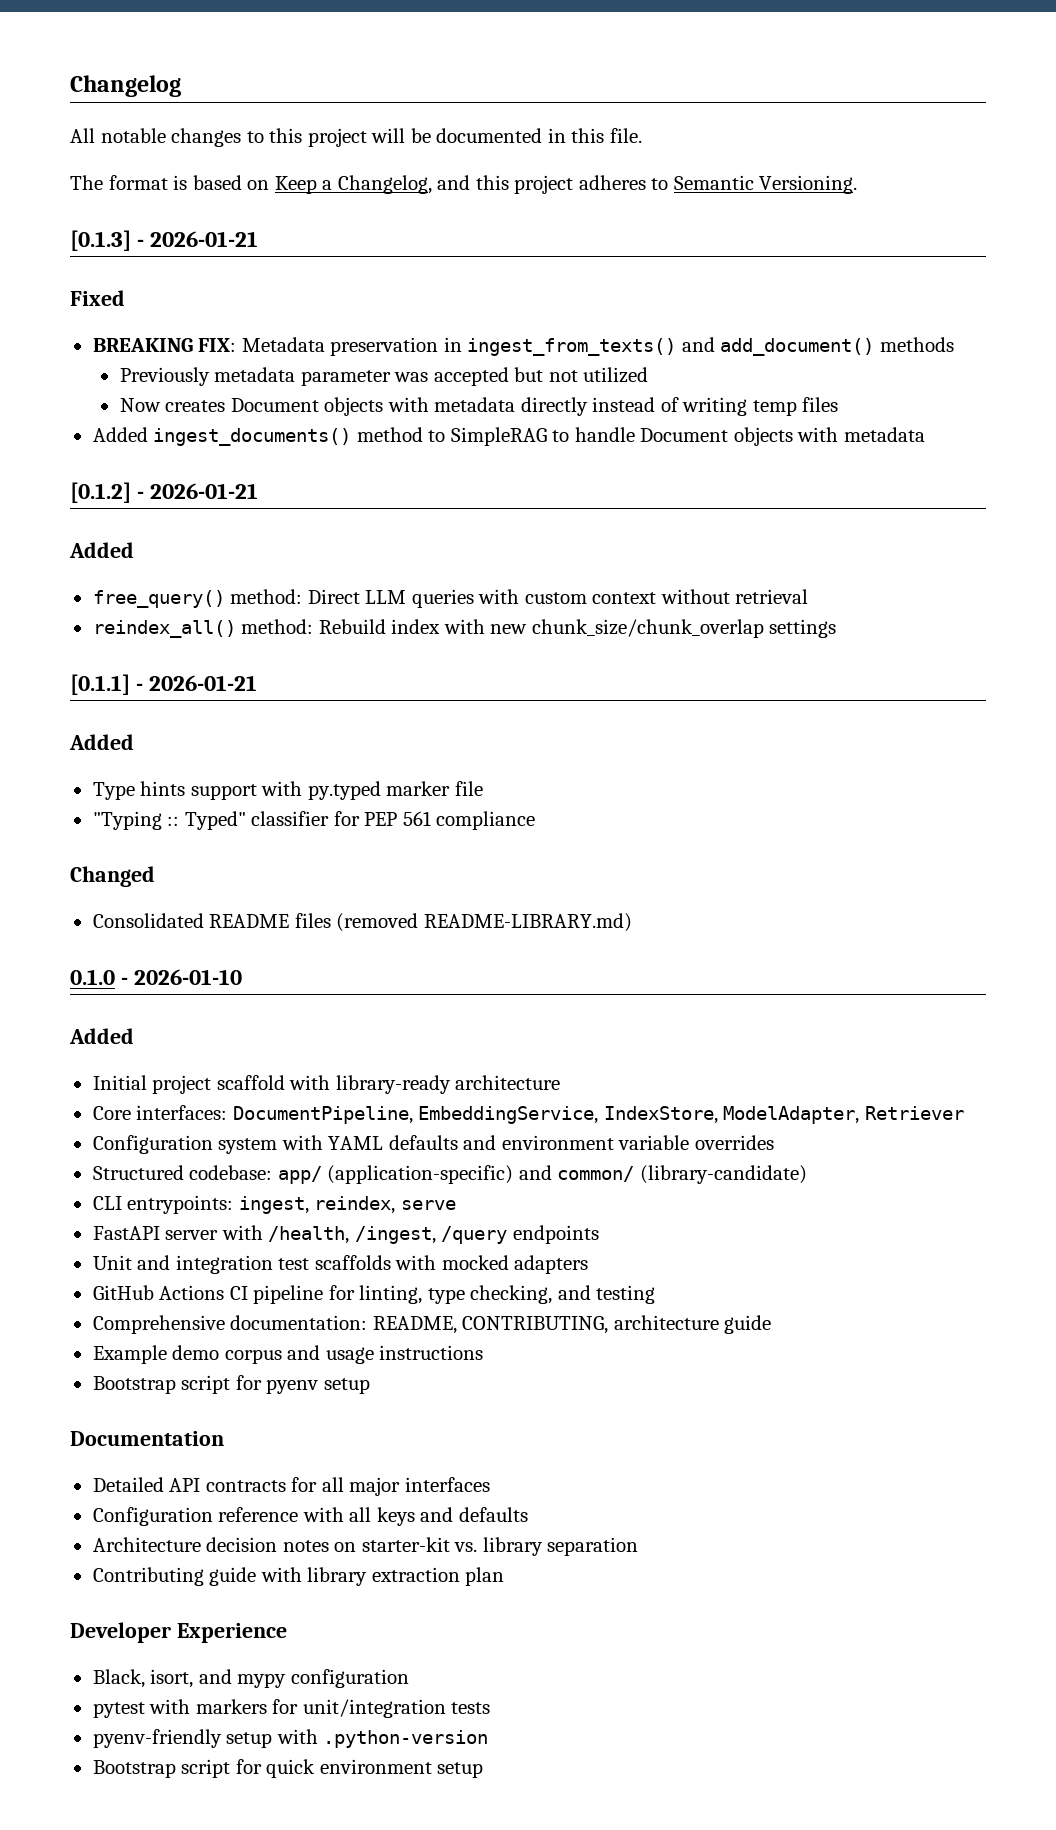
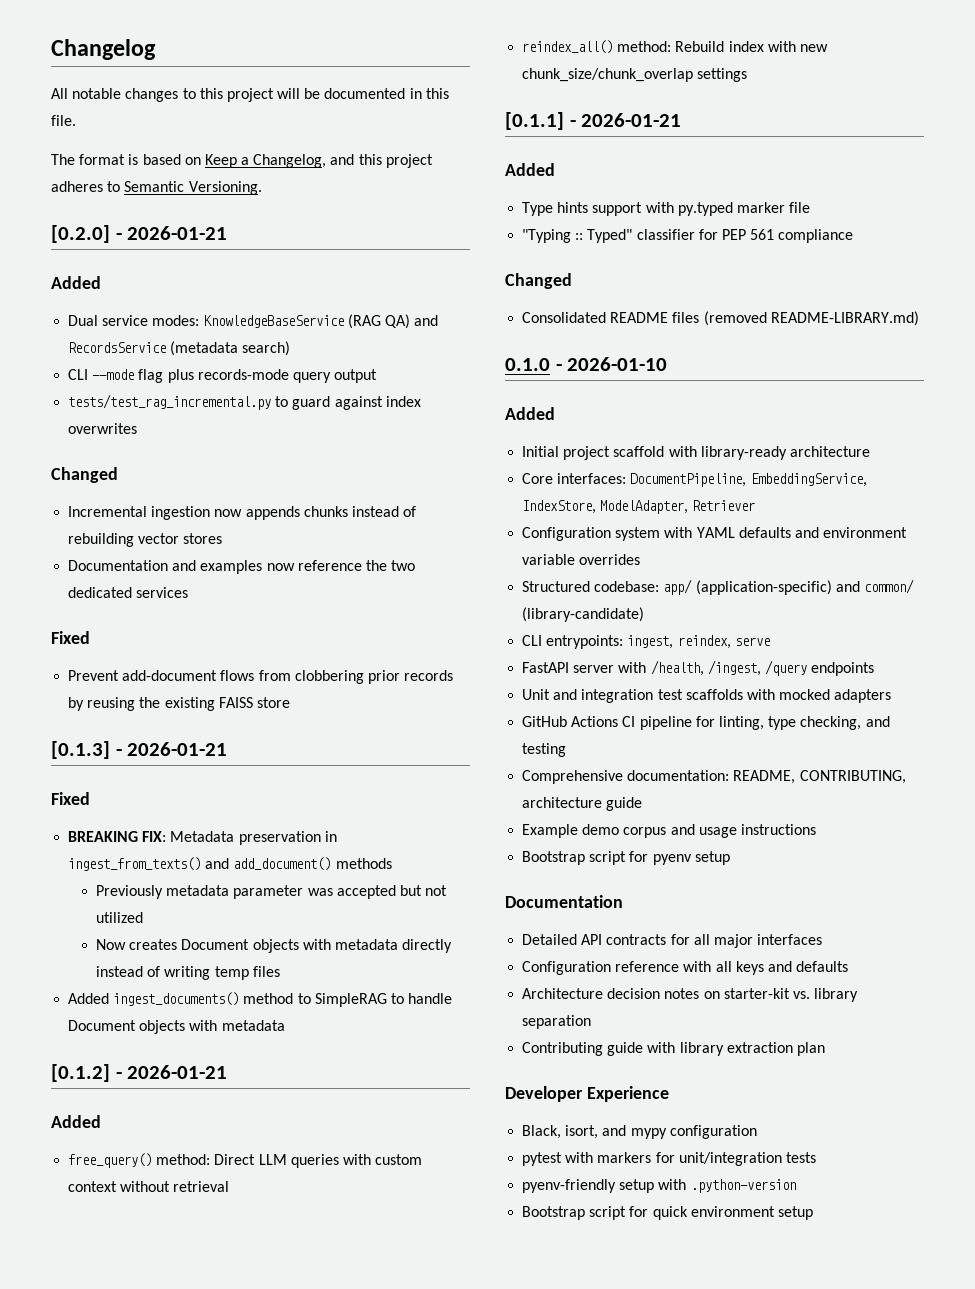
(858, 184) none -> [51,225,228,243] [51,276,101,289] [68,314,439,329] [68,341,291,356] [68,369,378,383] [68,394,421,410] [68,423,138,434] [51,467,118,483] [68,506,417,520] [68,533,223,547] [68,560,416,574] [68,587,189,598] [51,631,90,644] [68,670,454,684] [68,697,290,711] // [0.2.0] - 2026-01-21 // Added // Dual service modes: KnowledgeBaseService (RAG QA) and RecordsService (metadata search) // CLI --mode flag plus records-mode query output // tests/test_rag_incremental.py to guard against index overwrites // Changed // Incremental ingestion now appends chunks instead of rebuilding vector stores // Documentation and examples now reference the two dedicated services // Fixed // Prevent add-document flows from clobbering prior records by reusing the existing FAISS store

